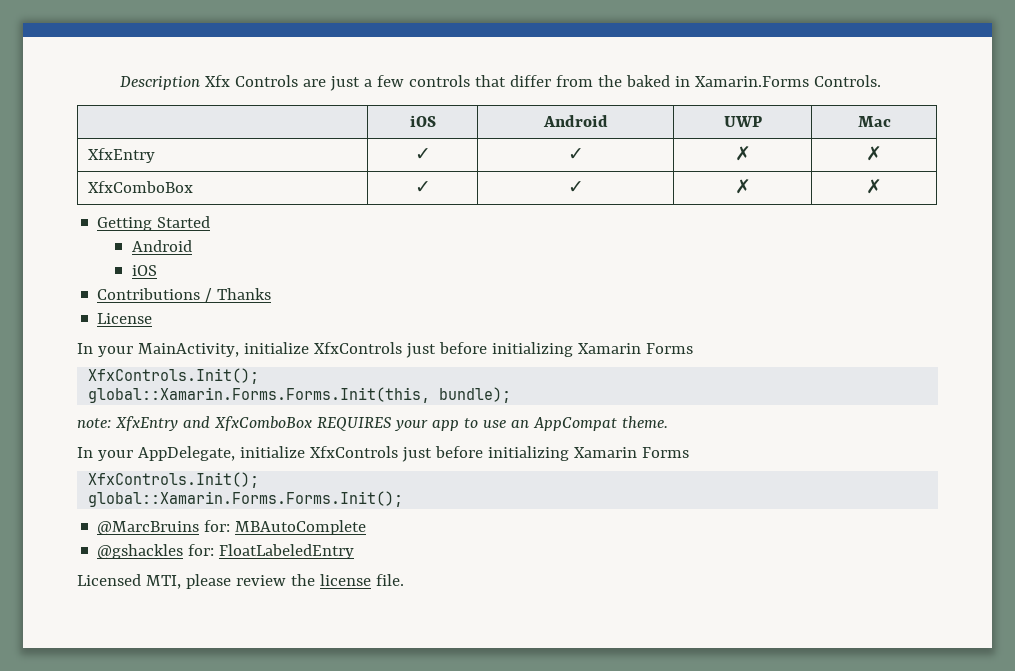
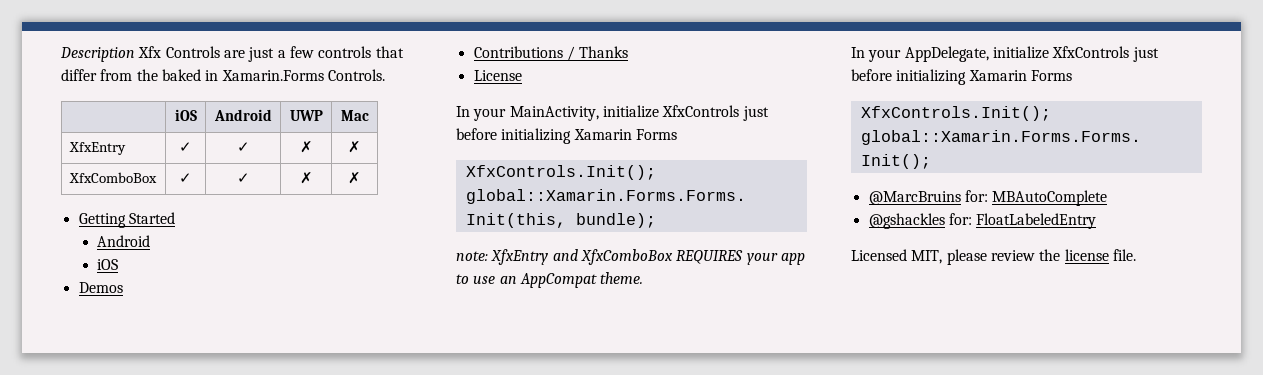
(157, 270) none -> [78,282,123,293] // Demos
[145,575,181,589] MTI, -> [911,250,943,264] MIT,

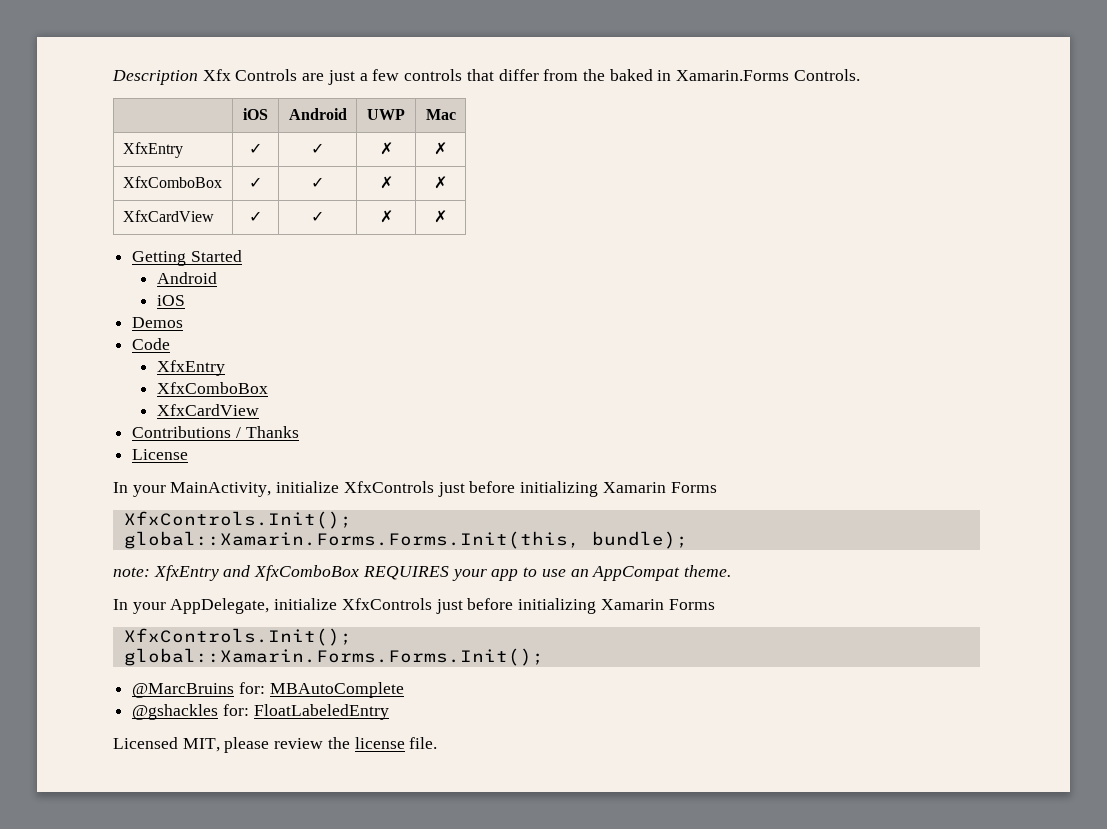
(361, 178) none -> [122,210,214,222] [249,211,262,222] [311,211,324,222] [379,210,393,223] [434,210,447,223] // XfxCardView | ✓ | ✓ | ✗ | ✗
(123, 287) none -> [132,338,171,350] [157,360,226,376] [157,382,269,394] [157,404,260,416] // Code // XfxEntry // XfxComboBox // XfxCardView

